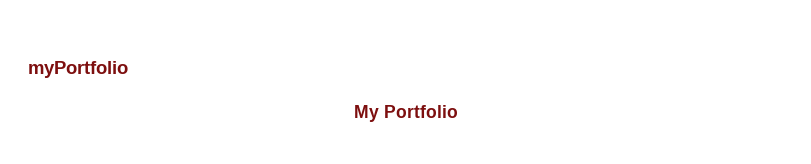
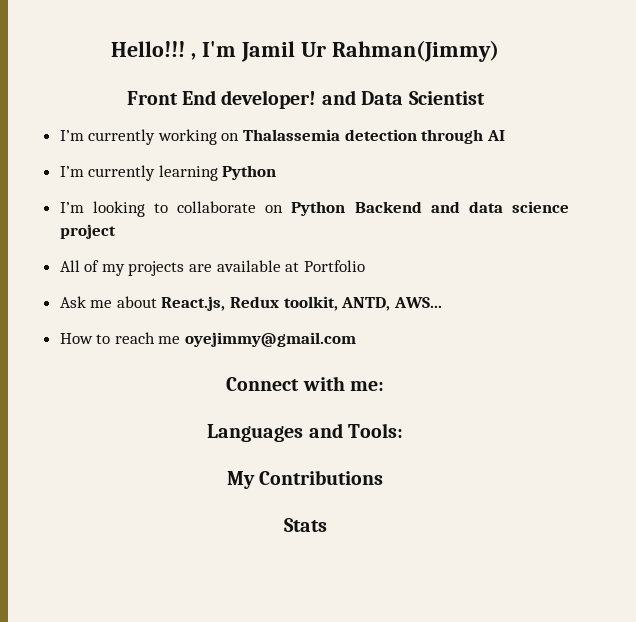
[28,61,128,78] myPortfolio -> [111,40,499,62] [126,90,485,109] [59,129,505,145] [59,165,277,181] [59,201,569,217] [59,224,116,239] [59,260,365,276] [59,296,442,311] [59,332,357,347] [226,376,384,391] [207,423,403,442] Hello!!! , I'm Jamil Ur Rahman(Jimmy) // Front End developer! and Data Scientist // I’m currently working on Thalassemia detection through AI // I’m currently learning Python // I’m looking to collaborate on Python Backend and data science project // All of my projects are available at Portfolio // Ask me about React.js, Redux toolkit, ANTD, AWS... // How to reach me oyejimmy@gmail.com // Connect with me: // Languages and Tools:
[383,105,458,118] Portfolio -> [259,470,384,485] [283,518,327,532] Contributions // Stats

